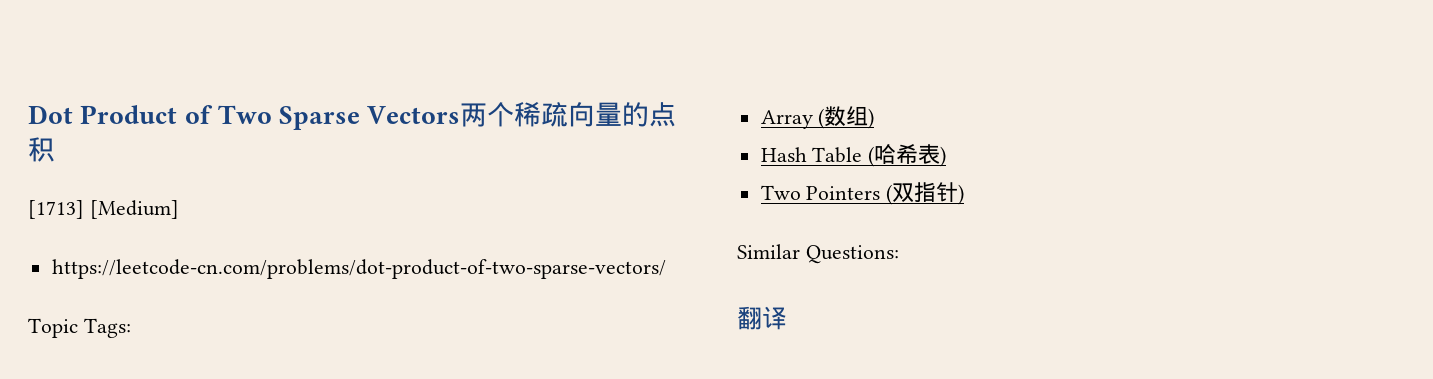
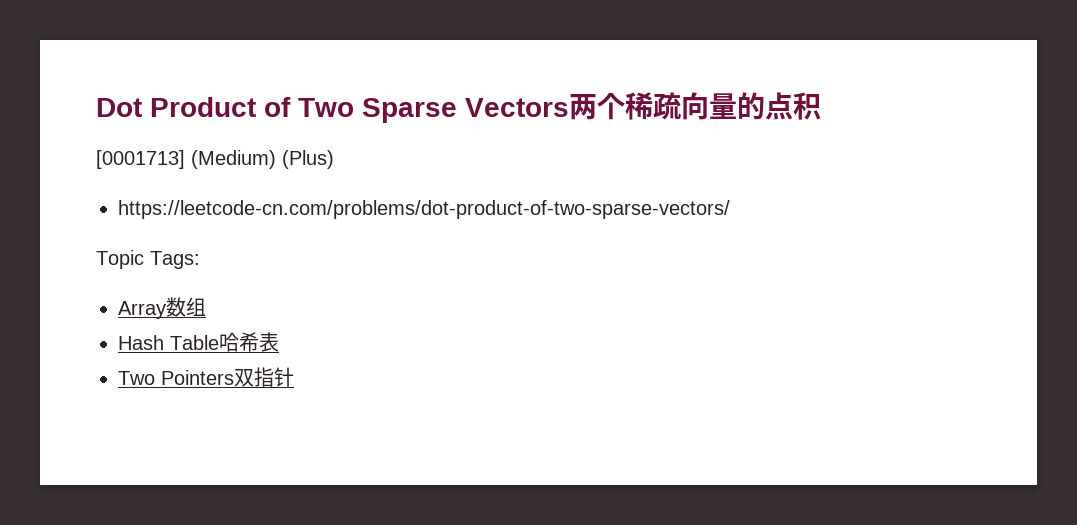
[28,200,179,219] [1713] [Medium] -> [96,150,334,169] [0001713] (Medium) (Plus)
[818,108,825,129] ( -> (166, 310) none
[868,108,875,129] ) -> (206, 306) none
[868,146,875,167] ( -> (219, 342) none
[940,146,947,167] ) -> (279, 342) none
[886,182,965,205] [737,244,899,264] [737,306,787,330] (双指针) // Similar Questions: // 翻译 -> [234,367,294,387] 双指针

